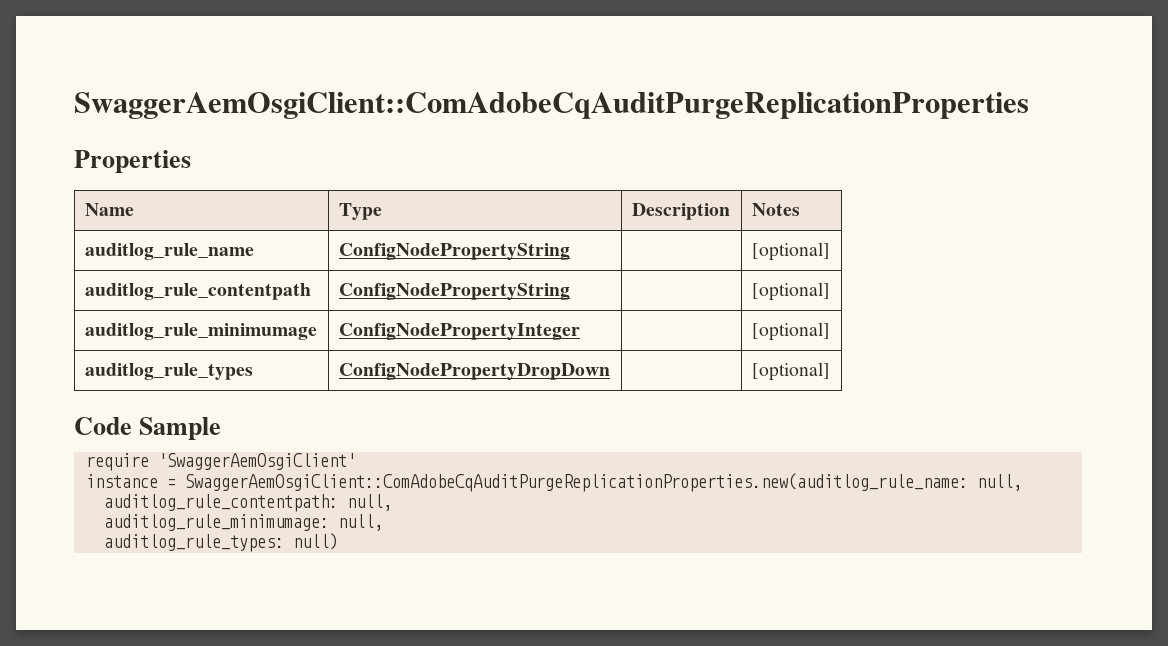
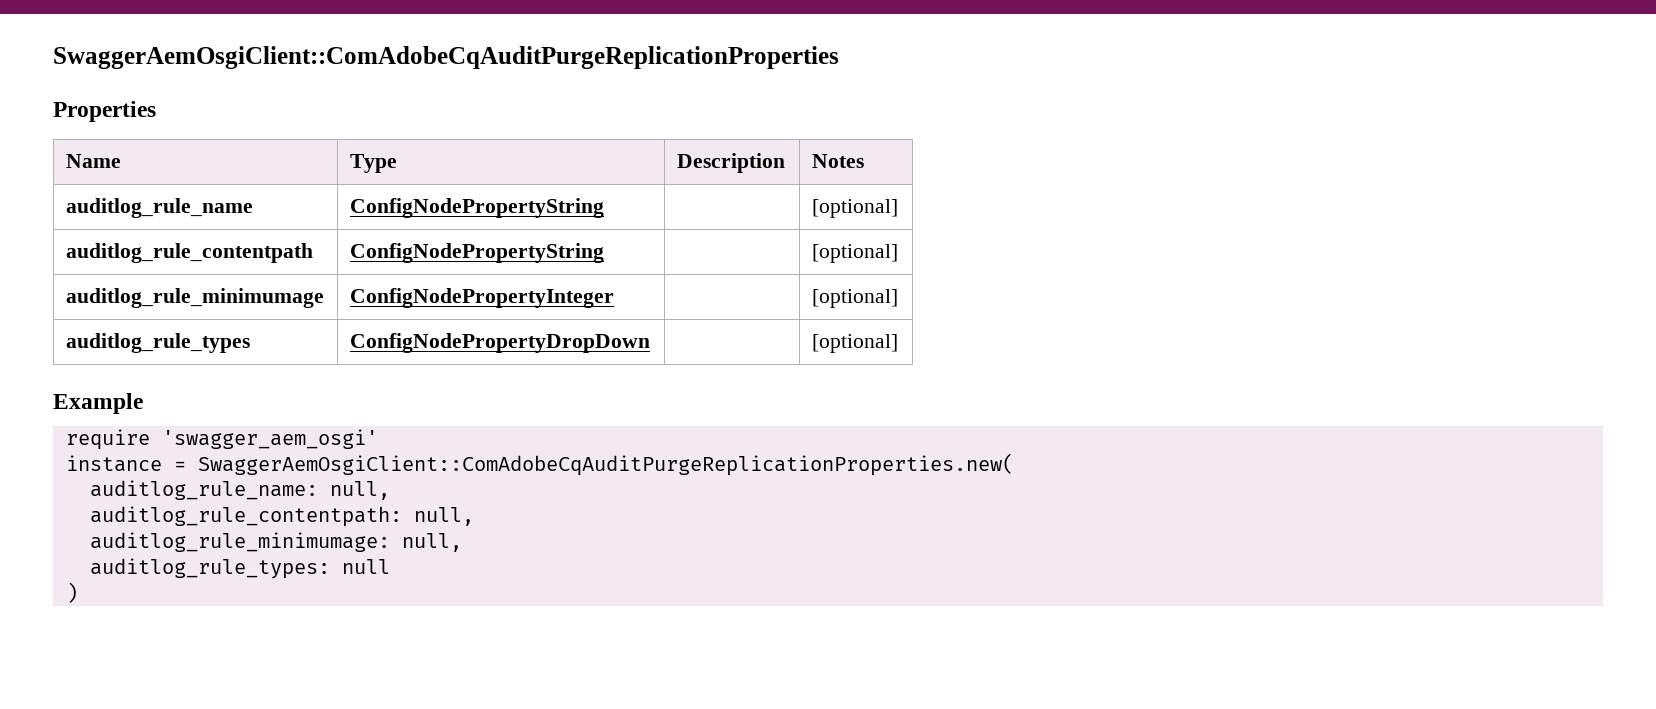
[74,417,222,440] Code Sample -> [53,393,143,414] Example
[157,453,356,470] 'SwaggerAemOsgiClient' -> [161,429,378,449] 'swagger_aem_osgi'
[184,473,968,492] SwaggerAemOsgiClient::ComAdobeCqAuditPurgeReplicationProperties.new(auditlog_rule_name: -> [197,453,1014,476] [89,480,318,500] SwaggerAemOsgiClient::ComAdobeCqAuditPurgeReplicationProperties.new( // auditlog_rule_name:
[292,533,338,550] null) -> [341,559,390,574] [65,582,78,603] null // )

